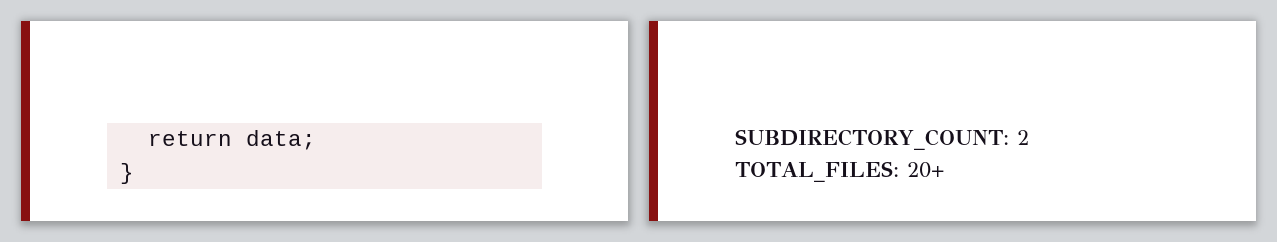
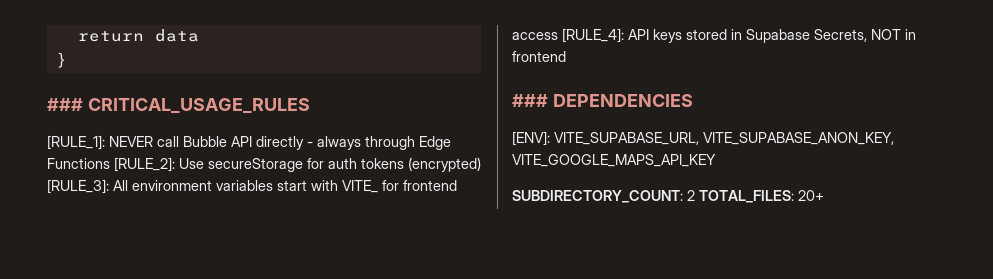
[245,130,316,150] data; -> [154,29,199,42] data
(134, 173) none -> [47,98,310,114] [47,135,451,150] [47,157,481,172] [47,179,457,194] [512,28,916,43] [512,51,566,62] [512,94,693,107] [512,131,894,146] [512,154,716,167] // ### CRITICAL_USAGE_RULES // [RULE_1]: NEVER call Bubble API directly - always through Edge Functions [RULE_2]: Use secureStorage for auth tokens (encrypted) [RULE_3]: All environment variables start with VITE_ for frontend access [RULE_4]: API keys stored in Supabase Secrets, NOT in frontend // ### DEPENDENCIES // [ENV]: VITE_SUPABASE_URL, VITE_SUPABASE_ANON_KEY, VITE_GOOGLE_MAPS_API_KEY

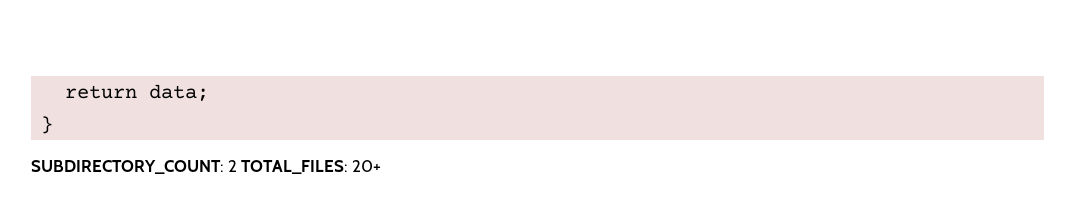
[154,29,199,42] data -> [149,84,210,101] data;
[47,98,310,114] [47,135,451,150] [47,157,481,172] [47,179,457,194] [512,28,916,43] [512,51,566,62] [512,94,693,107] [512,131,894,146] [512,154,716,167] // ### CRITICAL_USAGE_RULES // [RULE_1]: NEVER call Bubble API directly - always through Edge Functions [RULE_2]: Use secureStorage for auth tokens (encrypted) [RULE_3]: All environment variables start with VITE_ for frontend access [RULE_4]: API keys stored in Supabase Secrets, NOT in frontend // ### DEPENDENCIES // [ENV]: VITE_SUPABASE_URL, VITE_SUPABASE_ANON_KEY, VITE_GOOGLE_MAPS_API_KEY -> (54, 125) none

